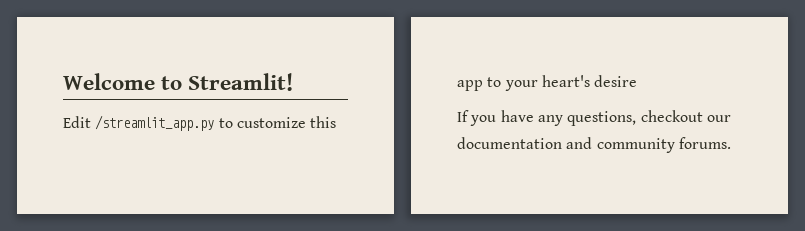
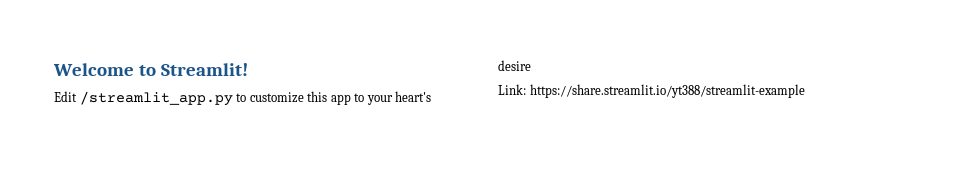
[457,110,731,126] [457,137,731,153] If you have any questions, checkout our documentation and community forums. -> [498,84,805,98] Link: https://share.streamlit.io/yt388/streamlit-example

